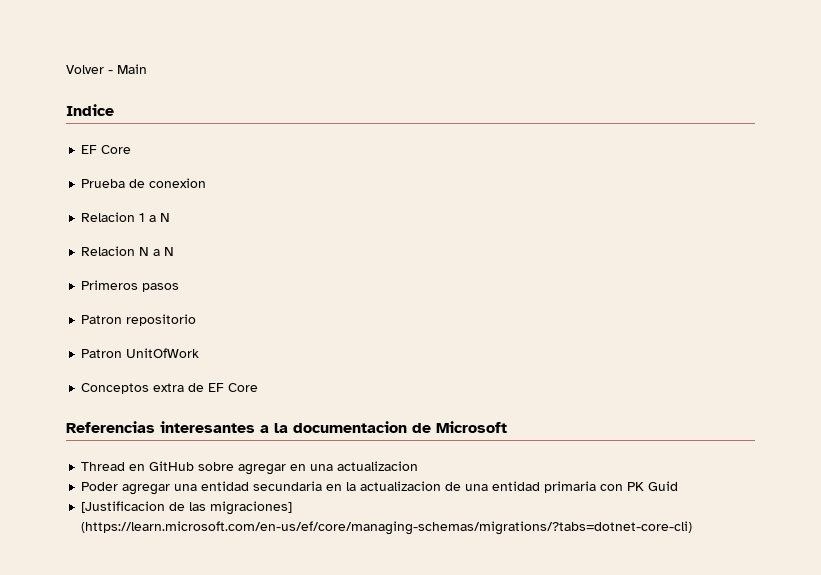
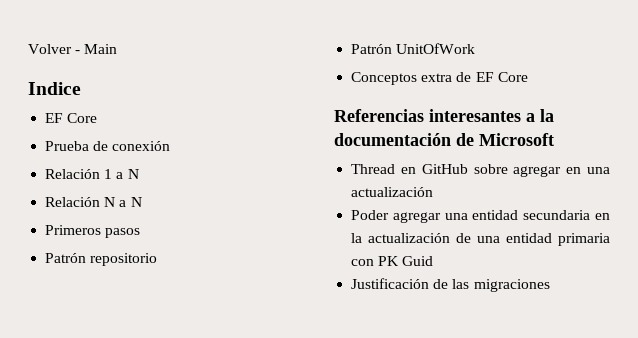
[149,178,207,188] [81,212,136,222] conexion // Relacion -> [112,141,171,151] [45,169,101,179] conexión // Relación
[81,246,136,256] Relacion -> [45,197,101,207] Relación
[81,315,123,324] Patron -> [45,253,87,263] Patrón
[81,349,123,358] Patron -> [351,44,393,54] Patrón
[293,421,407,433] documentacion -> [334,133,451,146] documentación
[337,461,419,471] actualizacion -> [351,187,434,197] actualización
[360,481,442,491] actualizacion -> [368,233,451,243] actualización
[81,501,166,513] [Justificacion -> [351,278,430,289] Justificación
[210,501,293,515] [81,521,693,535] migraciones] (https://learn.microsoft.com/en-us/ef/core/managing-schemas/migrations/?tabs=dotnet-core-cli) -> [473,279,550,292] migraciones

